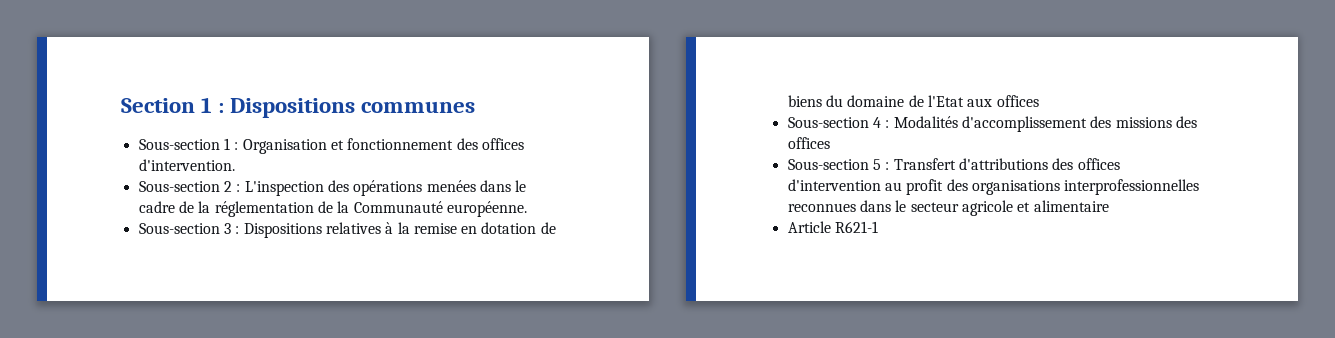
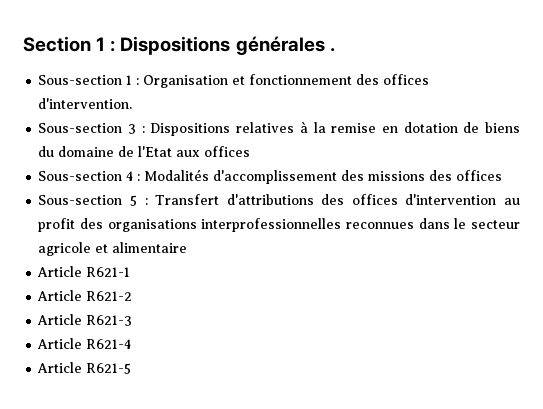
[361,101,476,113] communes -> [235,36,335,55] générales .
[138,180,527,196] [138,201,527,217] // Sous-section 2 : L'inspection des opérations menées dans le cadre de la réglementation de la Communauté européenne. -> (133, 103) none
(878, 227) none -> [37,290,133,301] [37,314,133,326] [37,338,132,349] [37,362,132,374] // Article R621-2 // Article R621-3 // Article R621-4 // Article R621-5

